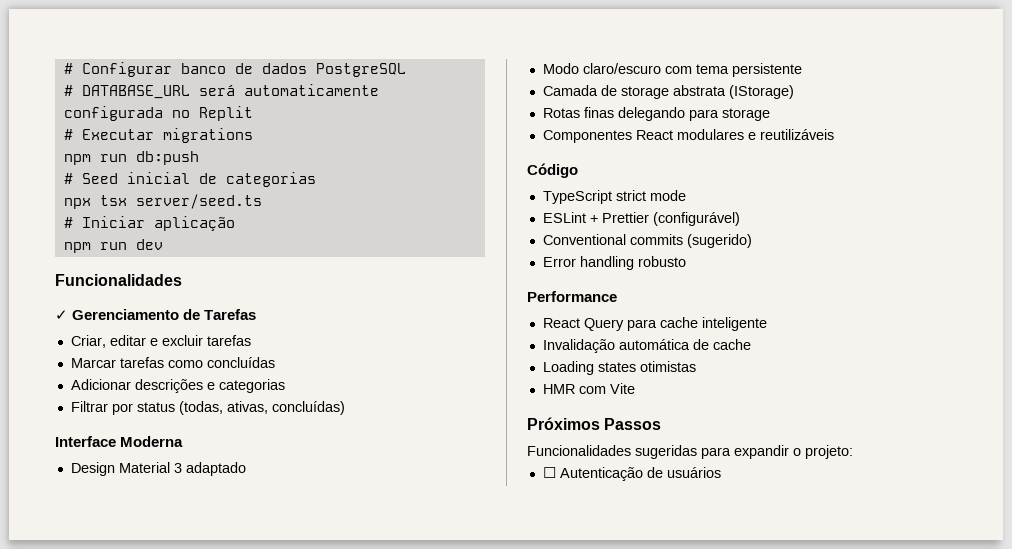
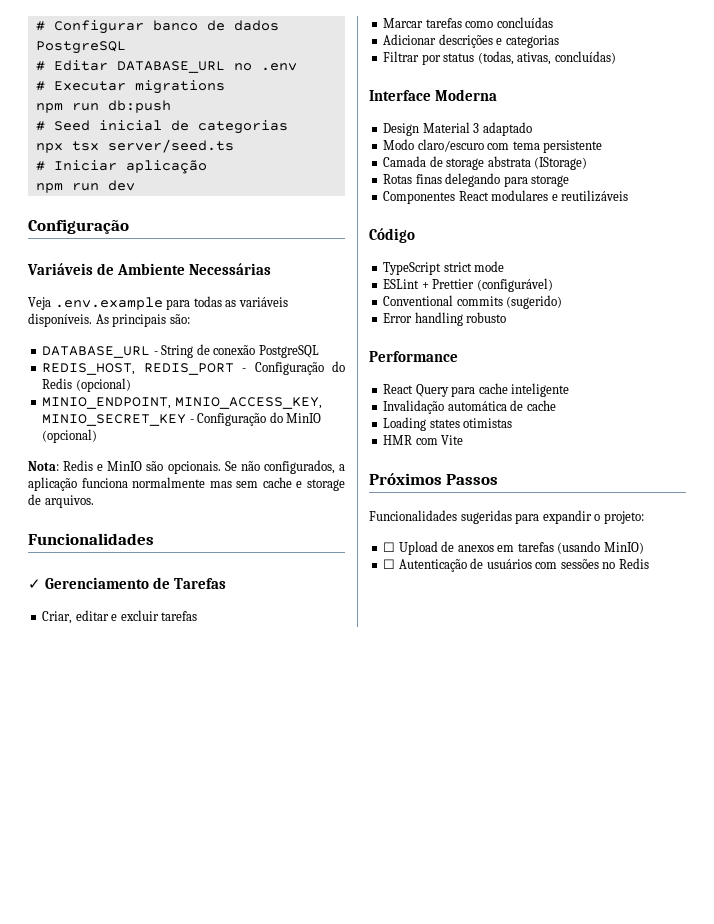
[81,84,379,99] [63,106,253,121] DATABASE_URL será automaticamente configurada no Replit -> [53,60,297,73] Editar DATABASE_URL no .env
(163, 244) none -> [28,219,129,234] [27,263,271,275] [28,296,288,310] [28,313,190,327] [42,344,319,358] [42,361,345,375] [42,378,131,392] [42,397,322,409] [42,412,322,426] [42,429,98,443] [28,460,345,474] [28,477,345,491] [28,494,94,508] // Configuração // Variáveis de Ambiente Necessárias // Veja .env.example para todas as variáveis disponíveis. As principais são: // DATABASE_URL - String de conexão PostgreSQL // REDIS_HOST, REDIS_PORT - Configuração do Redis (opcional) // MINIO_ENDPOINT, MINIO_ACCESS_KEY, MINIO_SECRET_KEY - Configuração do MinIO (opcional) // Nota: Redis e MinIO são opcionais. Se não configurados, a aplicação funciona normalmente mas sem cache e storage de arquivos.
(853, 452) none -> [383,541,644,555] // ☐ Upload de anexos em tarefas (usando MinIO)
(721, 472) none -> [535,558,649,569] com sessões no Redis

